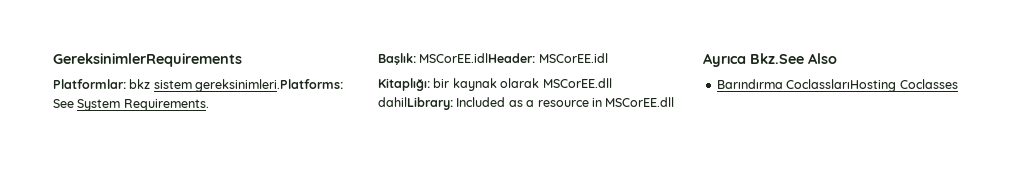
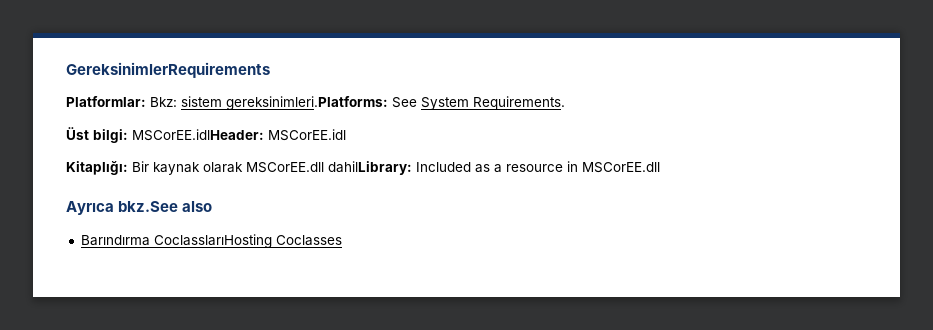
[129,79,151,89] bkz -> [150,97,177,107] Bkz:
[378,53,416,65] Başlık: -> [66,127,128,143] Üst bilgi:
[433,78,450,88] bir -> [132,161,149,172] Bir
[750,53,837,64] Bkz.See Also -> [118,201,213,212] bkz.See also

